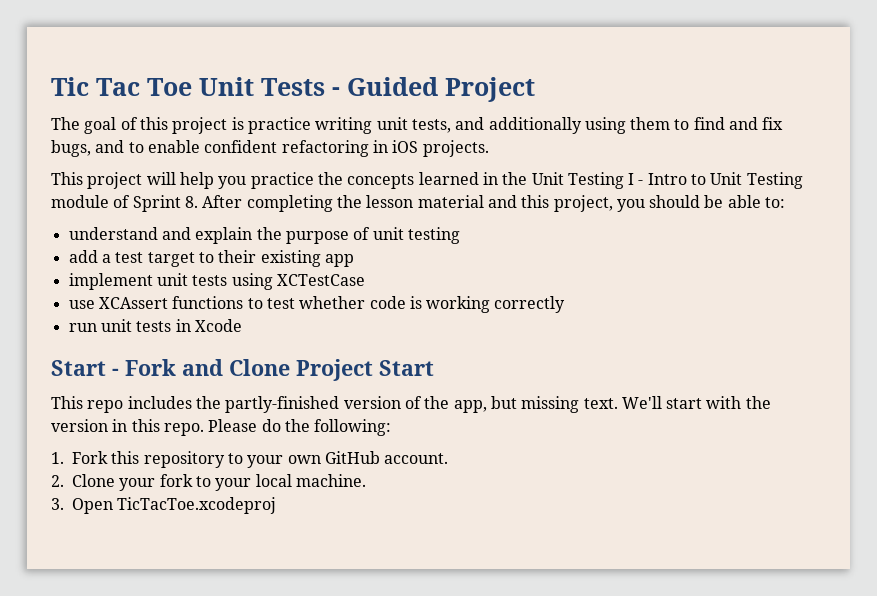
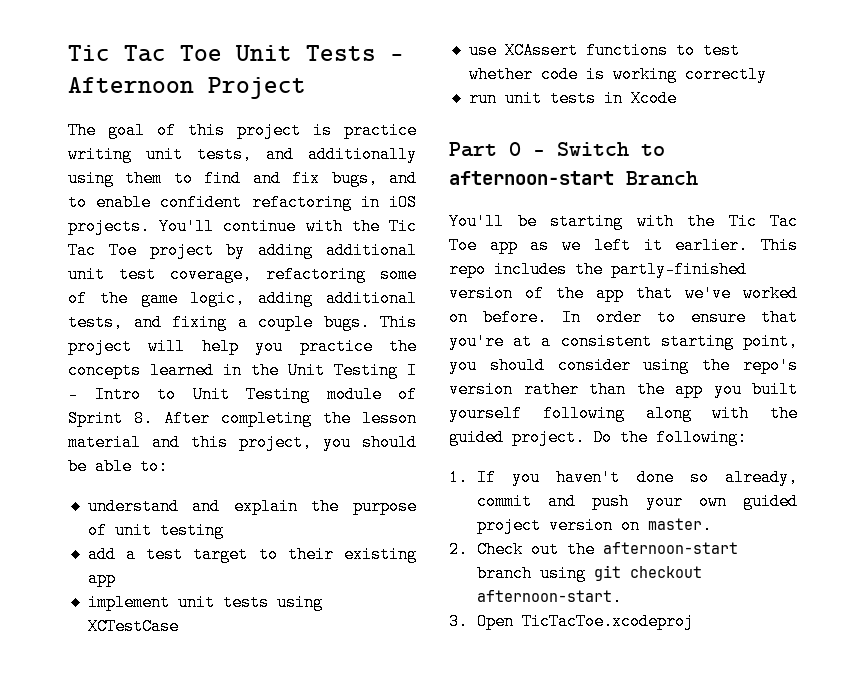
[347,77,438,96] Guided -> [68,77,194,93] Afternoon
(489, 148) // -> [159,218,417,235] [68,242,417,259] [68,266,417,283] [68,290,417,307] [68,314,370,331] You'll continue with the Tic Tac Toe project by adding additional unit test coverage, refactoring some of the game logic, adding additional tests, and fixing a couple bugs.
[51,359,434,381] Start - Fork and Clone Project Start // -> [449,142,665,157] [449,171,698,186] [449,213,798,230] [449,237,749,254] Part 0 - Switch to afternoon-start Branch // You'll be starting with the Tic Tac Toe app as we left it earlier.
[453,396,771,413] [51,419,392,436] [51,451,449,468] [51,474,366,491] app, but missing text. We'll start with the version in this repo. Please do the following: // 1. Fork this repository to your own GitHub account. // 2. Clone your fork to your local machine. -> [596,285,798,302] [449,309,798,326] [449,333,798,350] [449,357,798,374] [449,381,798,398] [449,405,798,422] [449,429,747,446] [449,469,798,486] [477,493,798,510] [477,517,713,534] [449,541,739,558] [477,565,703,582] [477,589,623,606] app that we've worked on before. In order to ensure that you're at a consistent starting point, you should consider using the repo's version rather than the app you built yourself following along with the guided project. Do the following: // 1. If you haven't done so already, commit and push your own guided project version on master. // 2. Check out the afternoon-start branch using git checkout afternoon-start.

